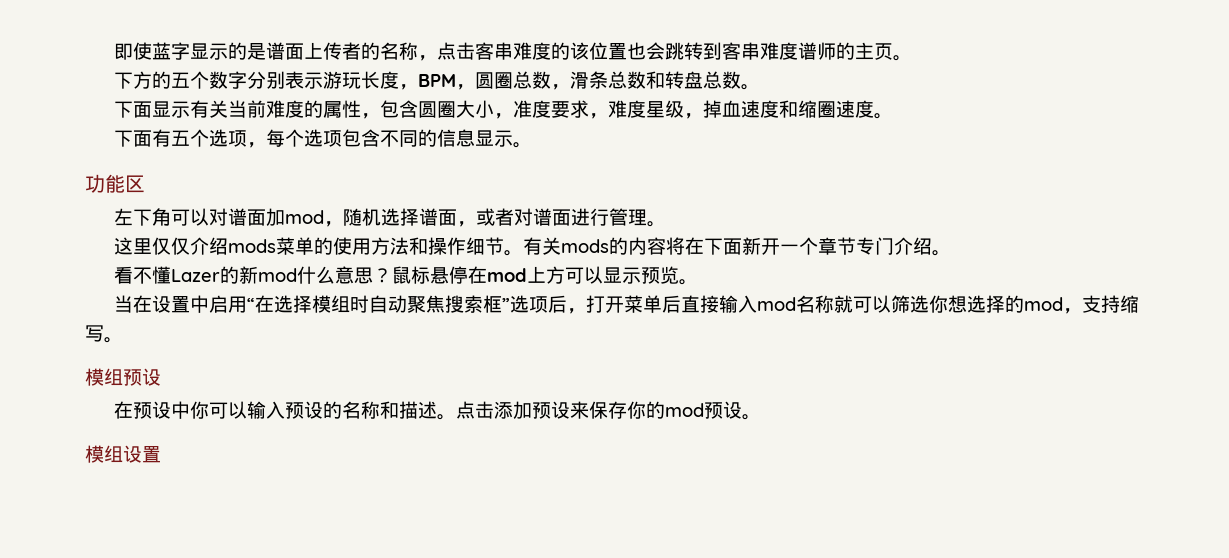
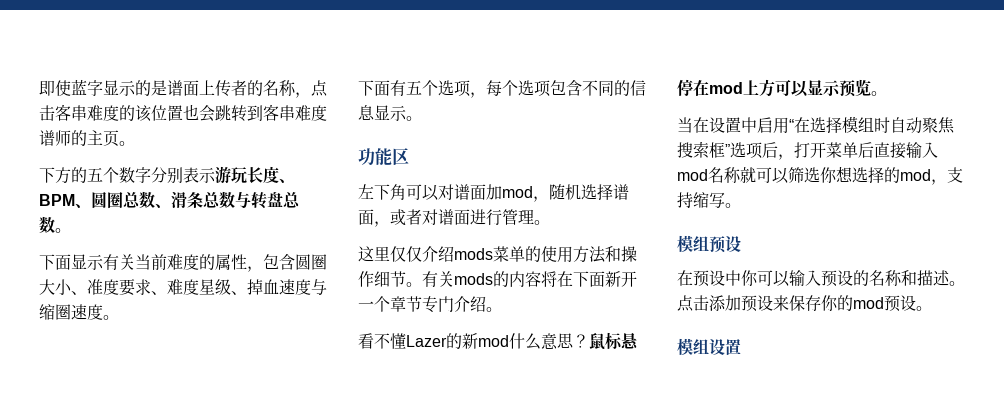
[399,74,476,90] ，BPM， -> [279,178,295,183] [39,194,91,208] 、BPM、
[551,84,571,90] ， -> [155,203,171,208] 、
[646,71,666,89] 和 -> [235,191,251,208] 与
[494,113,514,119] ， -> [71,291,87,295] 、
[589,113,609,119] ， -> [151,291,167,295] 、
[684,113,704,119] ， -> [231,291,247,295] 、
[779,100,799,118] 和 -> [311,279,327,295] 与

